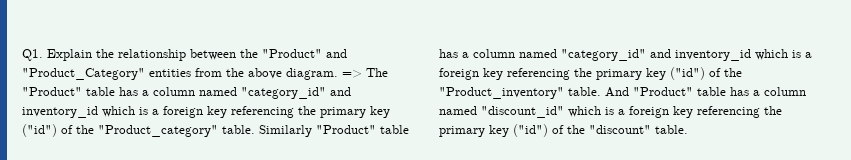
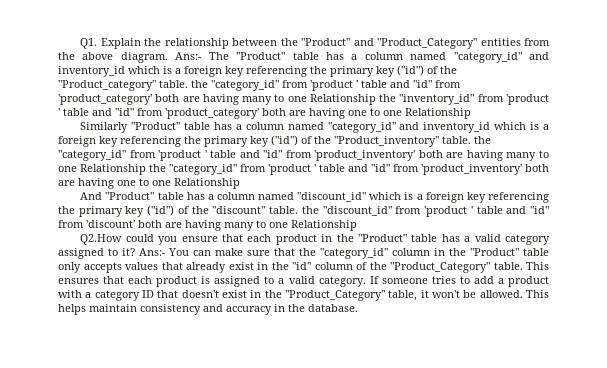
[342,70,362,78] => -> [175,52,203,60] Ans:-
(255, 129) none -> [191,80,461,91] [58,94,549,105] [58,108,471,119] the "category_id" from 'product ' table and "id" from 'product_category' both are having many to one Relationship the "inventory_id" from 'product ' table and "id" from 'product_category' both are having one to one Relationship //
(601, 91) none -> [474,136,491,144] [58,150,549,161] [58,164,549,175] [58,178,240,189] the "category_id" from 'product ' table and "id" from 'product_inventory' both are having many to one Relationship the "category_id" from 'product ' table and "id" from 'product_inventory' both are having one to one Relationship //
(688, 129) none -> [301,206,549,217] [58,220,357,231] [80,234,551,245] [58,248,549,259] [58,262,549,273] [58,276,549,287] [58,290,549,301] [58,304,358,315] the "discount_id" from 'product ' table and "id" from 'discount' both are having many to one Relationship // Q2.How could you ensure that each product in the "Product" table has a valid category assigned to it? Ans:- You can make sure that the "category_id" column in the "Product" table only accepts values that already exist in the "id" column of the "Product_Category" table. This ensures that each product is assigned to a valid category. If someone tries to add a product with a category ID that doesn't exist in the "Product_Category" table, it won't be allowed. This helps maintain consistency and accuracy in the database.

